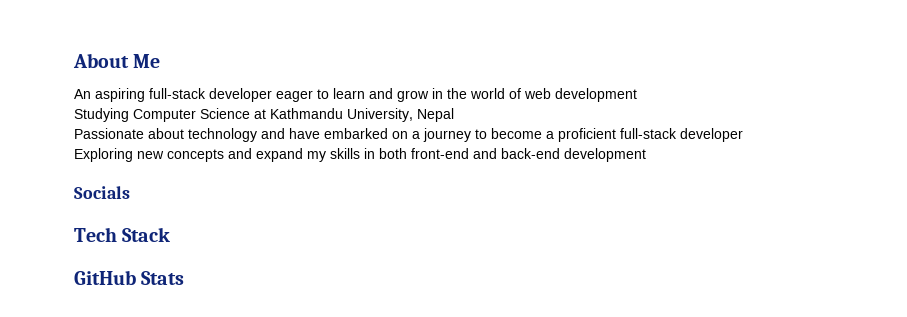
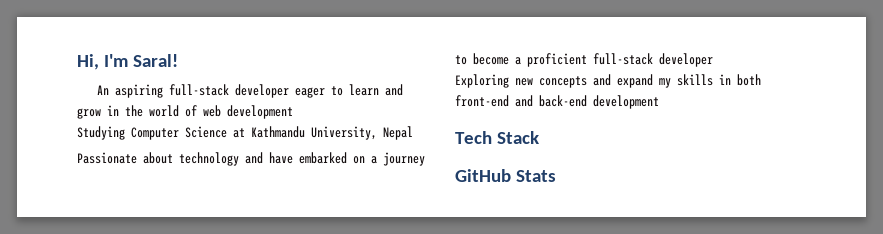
[73,53,161,68] About Me -> [77,54,178,70] Hi, I'm Saral!
[74,186,130,199] // Socials -> (659, 102) none

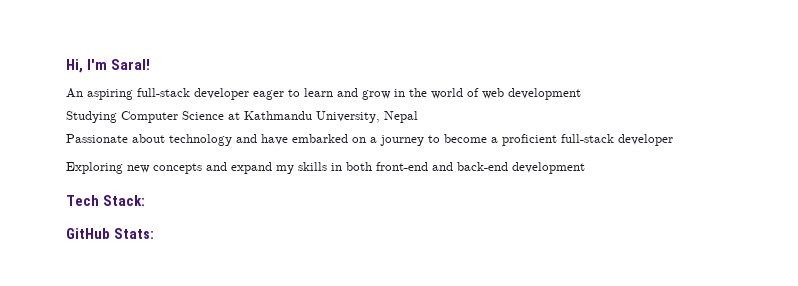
[496,131,539,144] Stack -> [102,195,145,206] Stack:
[515,170,556,182] Stats -> [113,228,154,239] Stats:

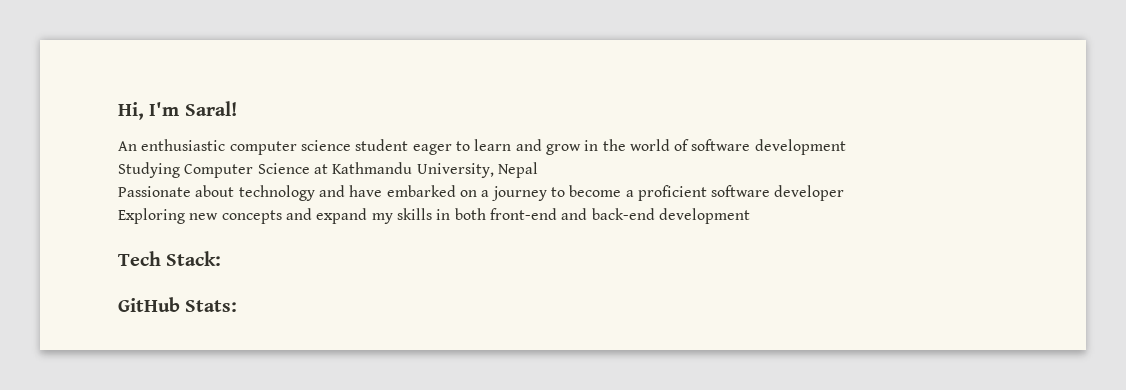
[87,88,249,100] aspiring full-stack developer -> [141,139,409,155] enthusiastic computer science student
[482,88,504,99] web -> [691,139,751,151] software
[561,134,614,143] full-stack -> [711,185,771,197] software

